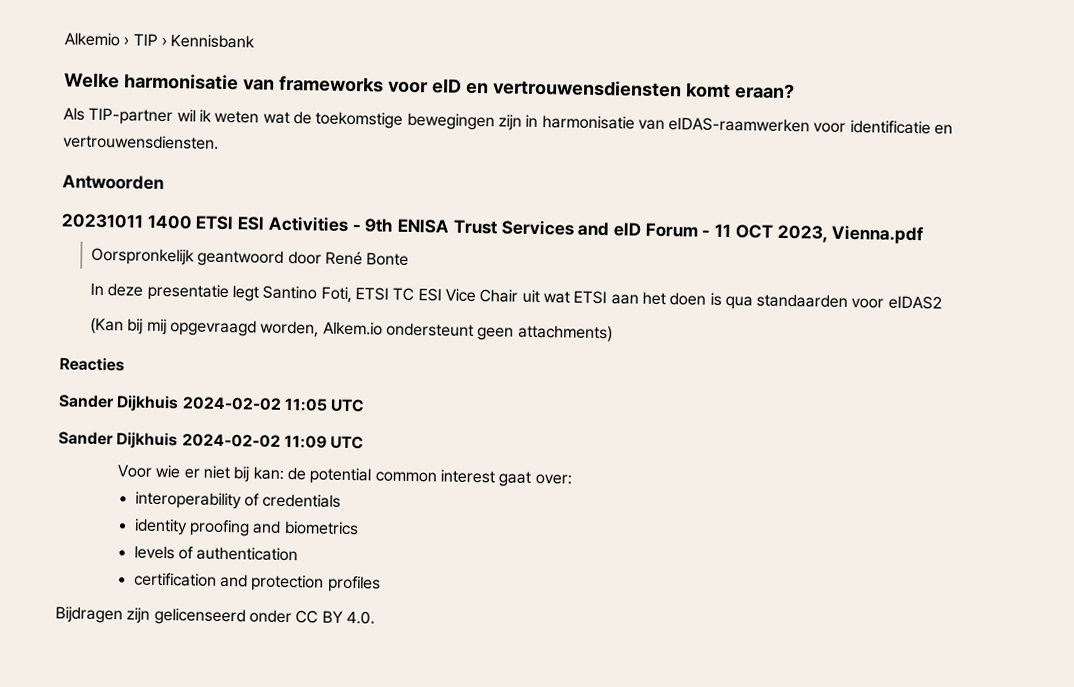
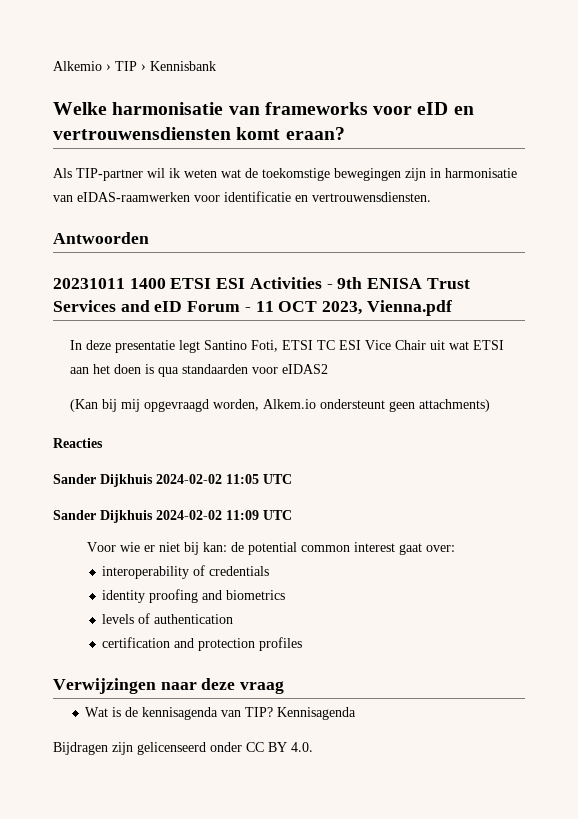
[91,247,410,267] // Oorspronkelijk geantwoord door René Bonte -> (452, 308) none
(381, 584) none -> [53,678,285,694] [85,707,357,720] // Verwijzingen naar deze vraag // Wat is de kennisagenda van TIP? Kennisagenda

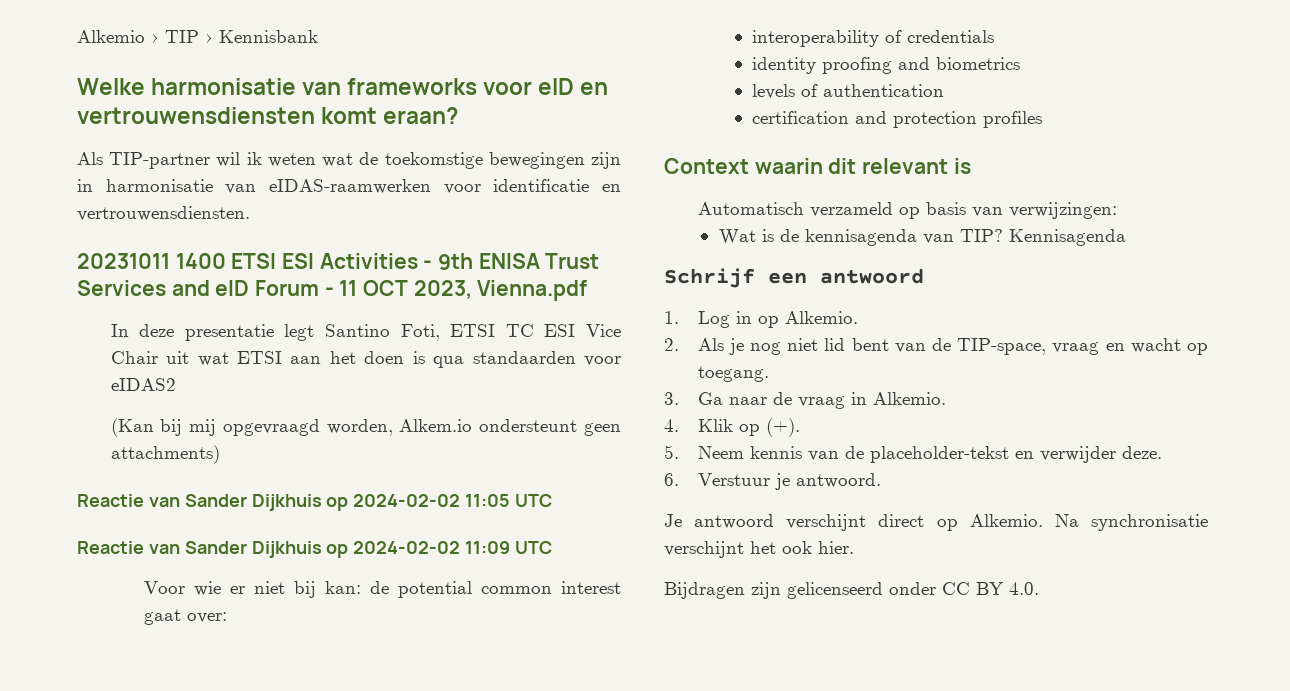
[53,232,149,244] // Antwoorden -> (250, 213) none
[53,438,103,448] [53,474,153,487] Reacties // Sander Dijkhuis -> [77,494,349,511] Reactie van Sander Dijkhuis op
[53,510,153,523] Sander Dijkhuis -> [77,541,349,558] Reactie van Sander Dijkhuis op
[53,678,285,694] Verwijzingen naar deze vraag -> [664,158,971,174] [697,202,1117,219] Context waarin dit relevant is // Automatisch verzameld op basis van verwijzingen:
(357, 713) none -> [664,268,924,288] [664,311,858,328] [664,338,1208,355] [697,366,769,382] [664,392,946,409] [664,418,800,437] [664,445,1162,463] [664,473,881,490] [664,514,1208,531] [664,541,854,558] // Schrijf een antwoord // 1. Log in op Alkemio. // 2. Als je nog niet lid bent van de TIP-space, vraag en wacht op toegang. // 3. Ga naar de vraag in Alkemio. // 4. Klik op (+). // 5. Neem kennis van de placeholder-tekst en verwijder deze. // 6. Verstuur je antwoord. // Je antwoord verschijnt direct op Alkemio. Na synchronisatie verschijnt het ook hier.

